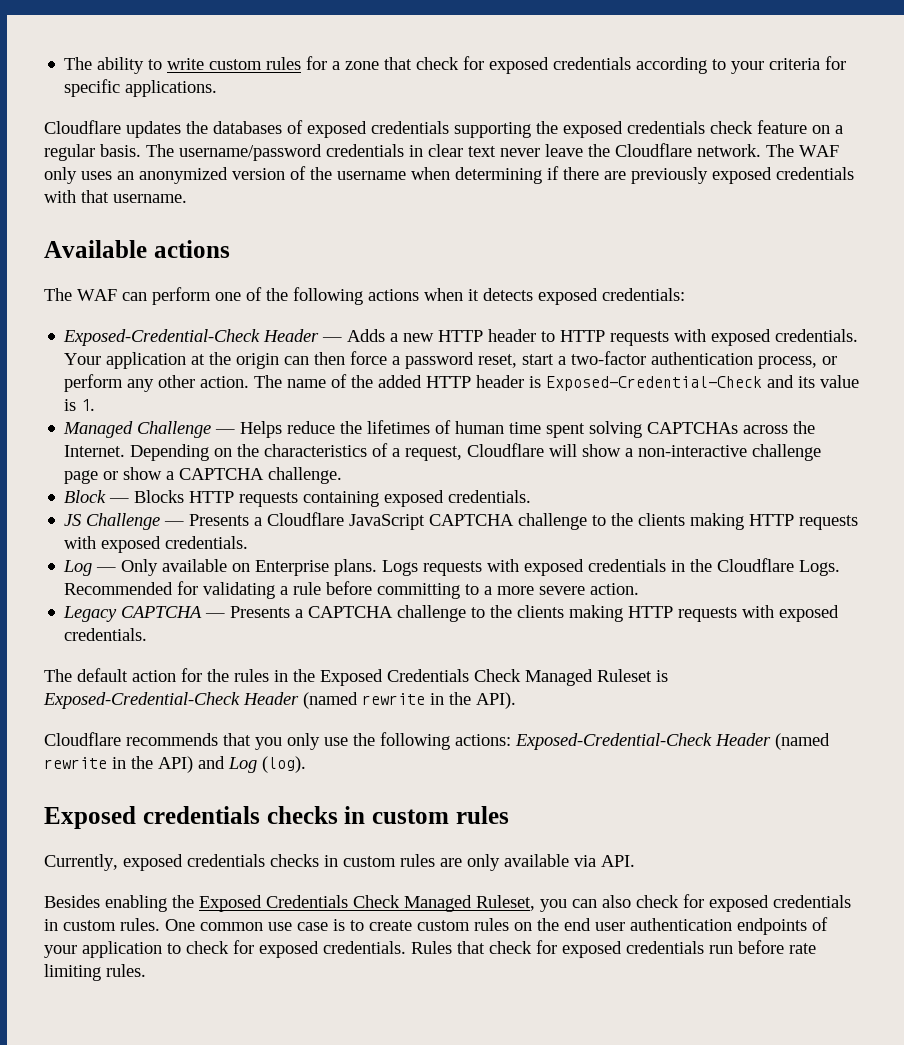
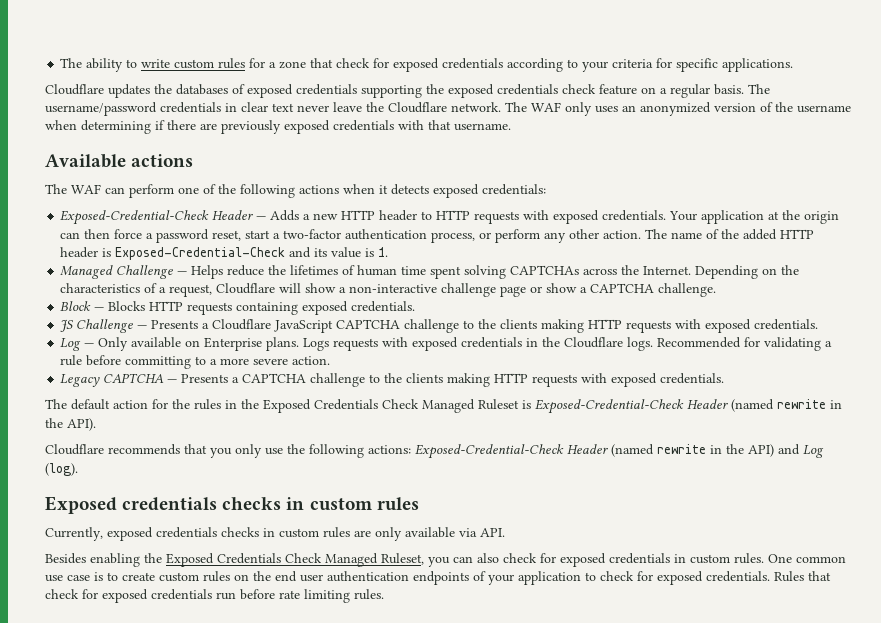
[799,560,841,576] Logs. -> [627,337,654,351] logs.

